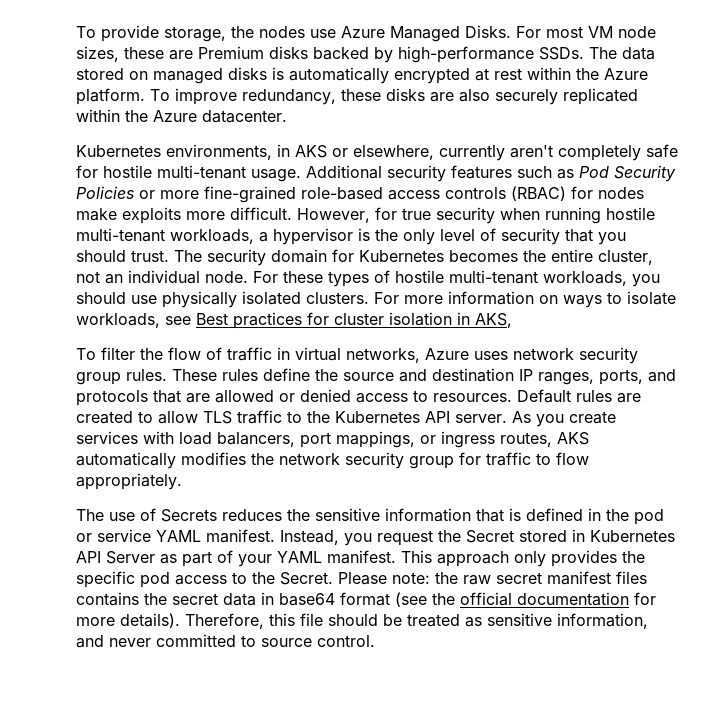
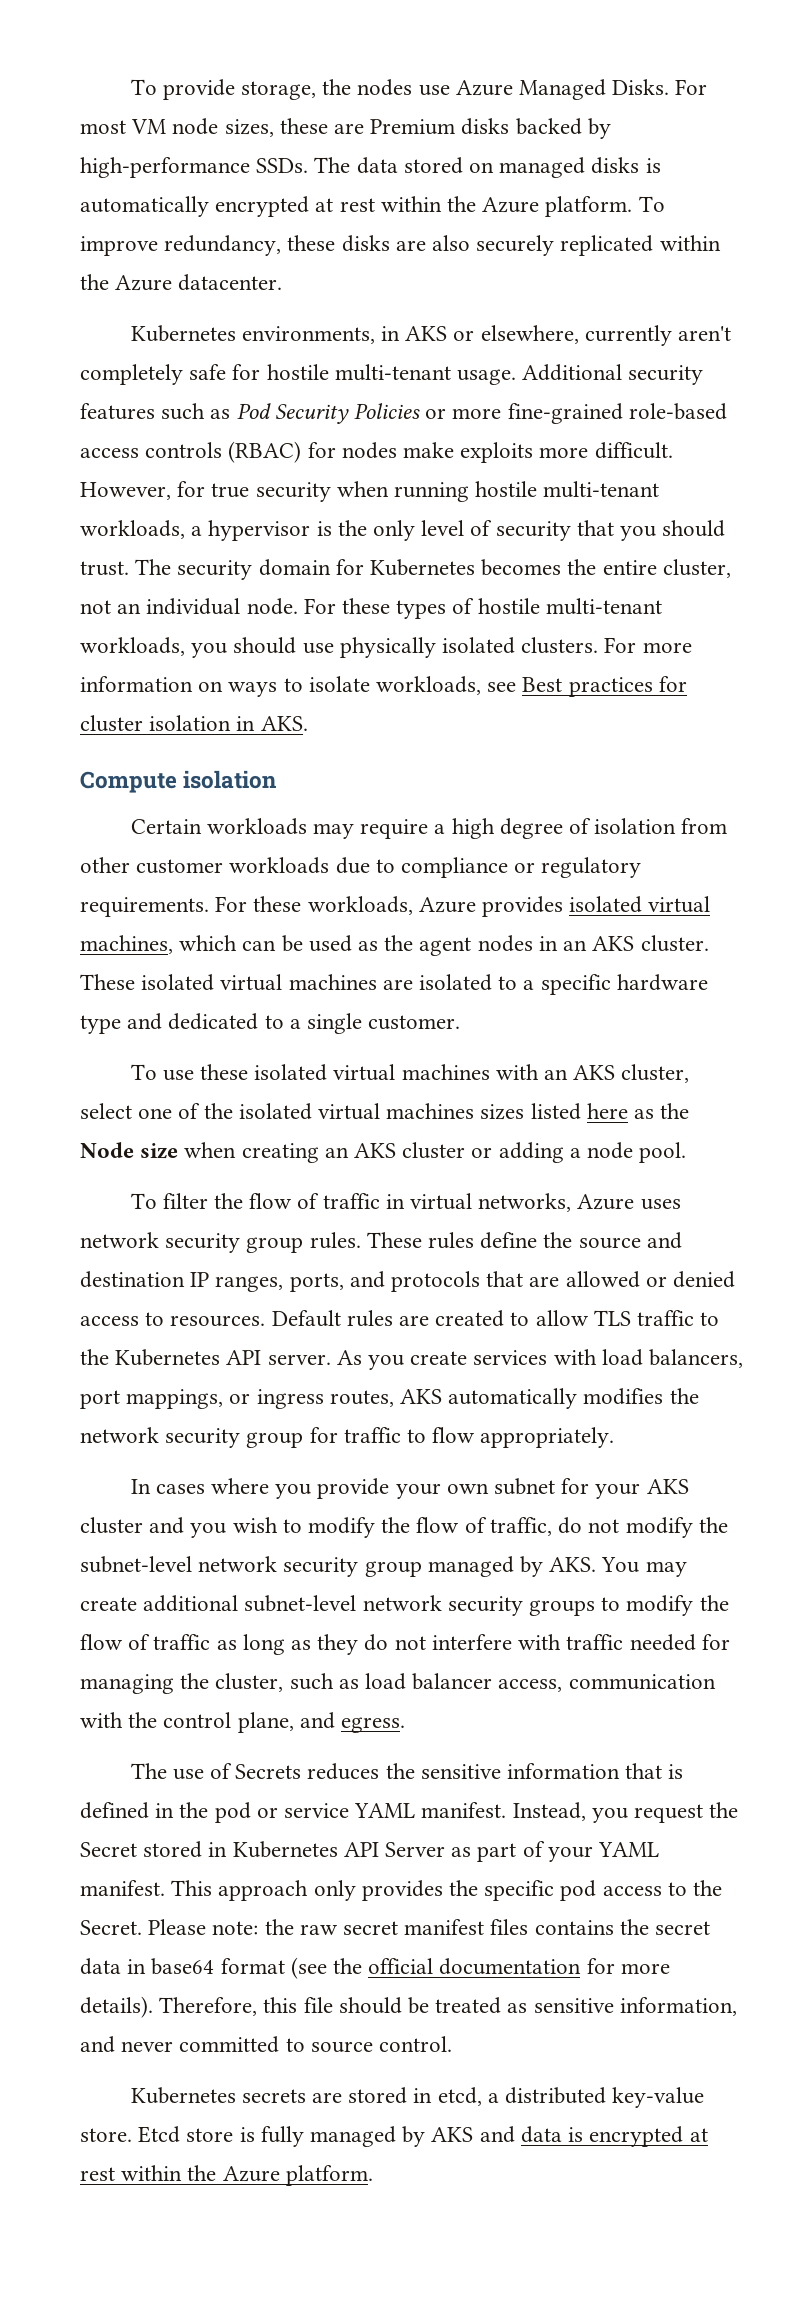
[475,313,512,328] AKS, -> [260,716,308,731] [80,770,277,793] [130,818,728,839] [80,857,642,878] [80,896,711,917] [80,935,709,956] [80,974,708,995] [80,1013,461,1034] [130,1064,690,1083] [80,1103,690,1120] [80,1142,687,1163] AKS. // Compute isolation // Certain workloads may require a high degree of isolation from other customer workloads due to compliance or regulatory requirements. For these workloads, Azure provides isolated virtual machines, which can be used as the agent nodes in an AKS cluster. These isolated virtual machines are isolated to a specific hardware type and dedicated to a single customer. // To use these isolated virtual machines with an AKS cluster, select one of the isolated virtual machines sizes listed here as the Node size when creating an AKS cluster or adding a node pool.
(182, 481) none -> [130,1478,689,1499] [80,1517,728,1538] [80,1556,687,1577] [80,1595,729,1616] [80,1634,730,1655] [80,1673,716,1694] [80,1712,406,1733] // In cases where you provide your own subnet for your AKS cluster and you wish to modify the flow of traffic, do not modify the subnet-level network security group managed by AKS. You may create additional subnet-level network security groups to modify the flow of traffic as long as they do not interfere with traffic needed for managing the cluster, such as load balancer access, communication with the control plane, and egress.
(375, 641) none -> [130,2087,705,2108] [80,2126,708,2147] [80,2165,373,2186] // Kubernetes secrets are stored in etcd, a distributed key-value store. Etcd store is fully managed by AKS and data is encrypted at rest within the Azure platform.

